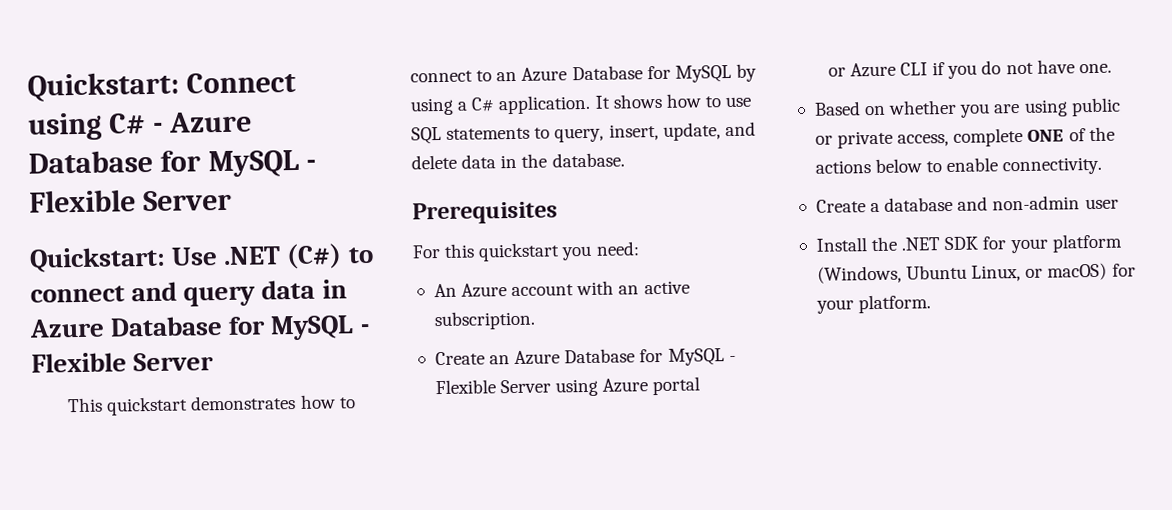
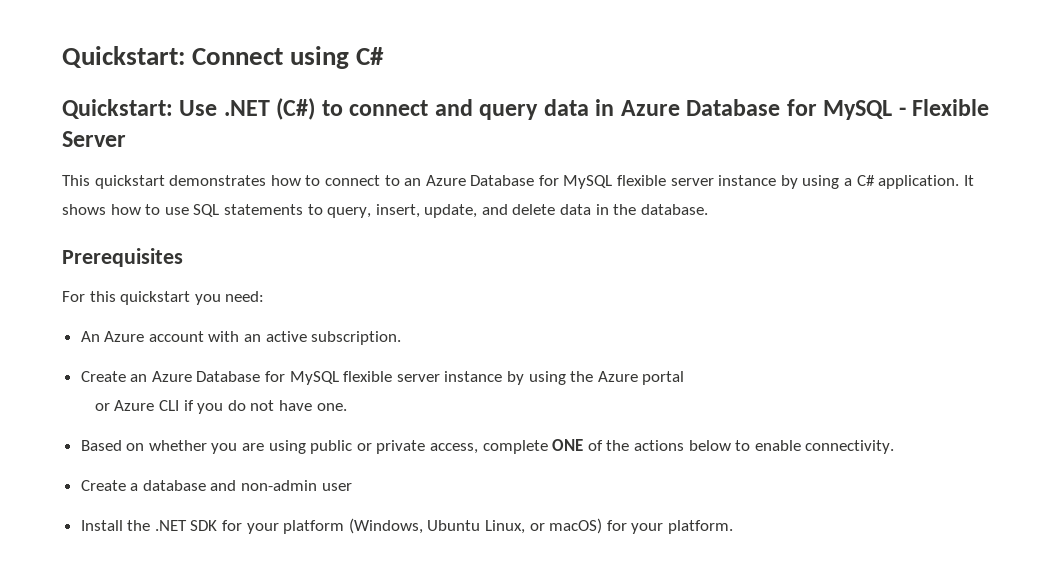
[153,111,253,133] [28,149,317,178] [29,189,233,213] - Azure Database for MySQL - Flexible Server -> (385, 56) none
(732, 73) none -> [617,175,777,186] flexible server instance
[728,355,736,362] [434,378,599,397] - Flexible Server using -> [343,371,594,385] flexible server instance by using the

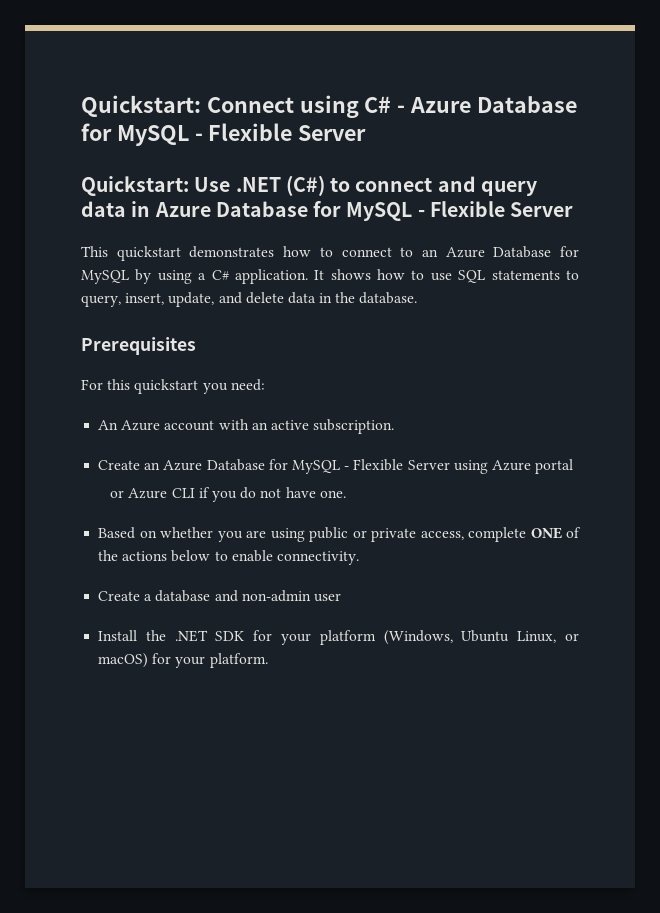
(385, 56) none -> [397,96,577,113] [81,123,367,146] - Azure Database for MySQL - Flexible Server
[617,175,777,186] flexible server instance -> (129, 277) none
[343,371,594,385] flexible server instance by using the -> [344,459,488,474] - Flexible Server using

